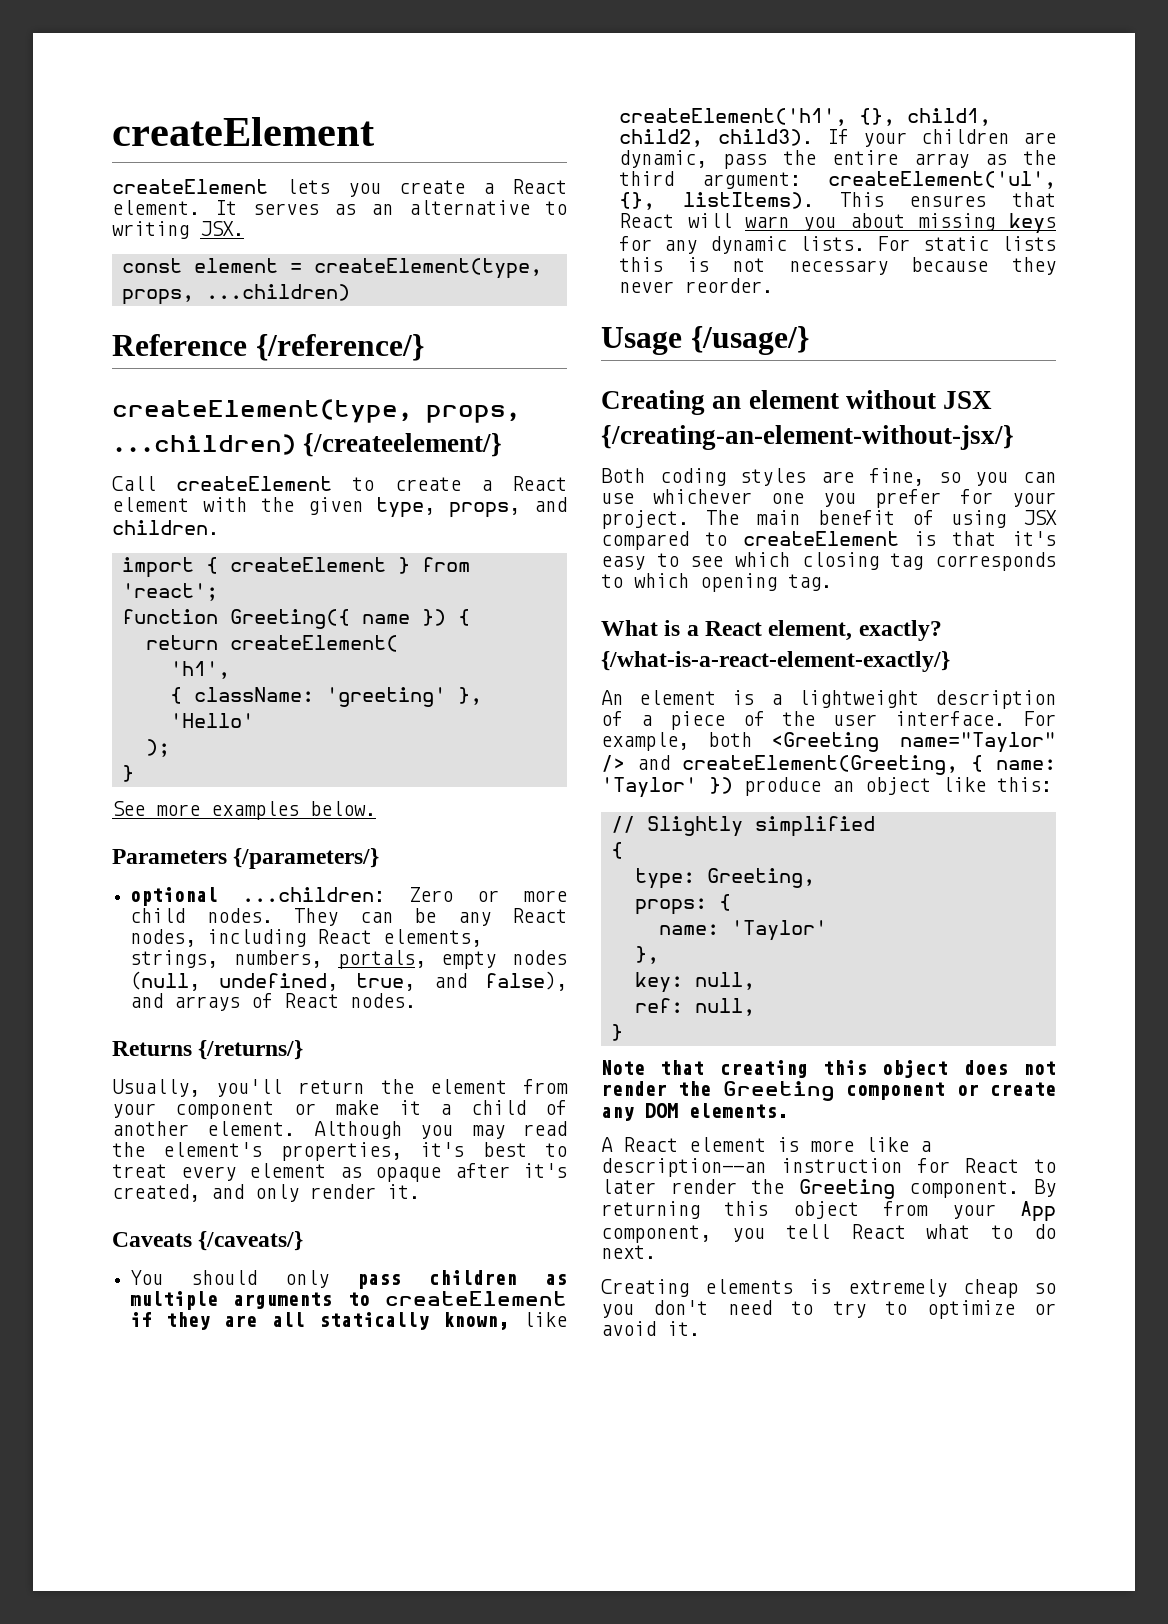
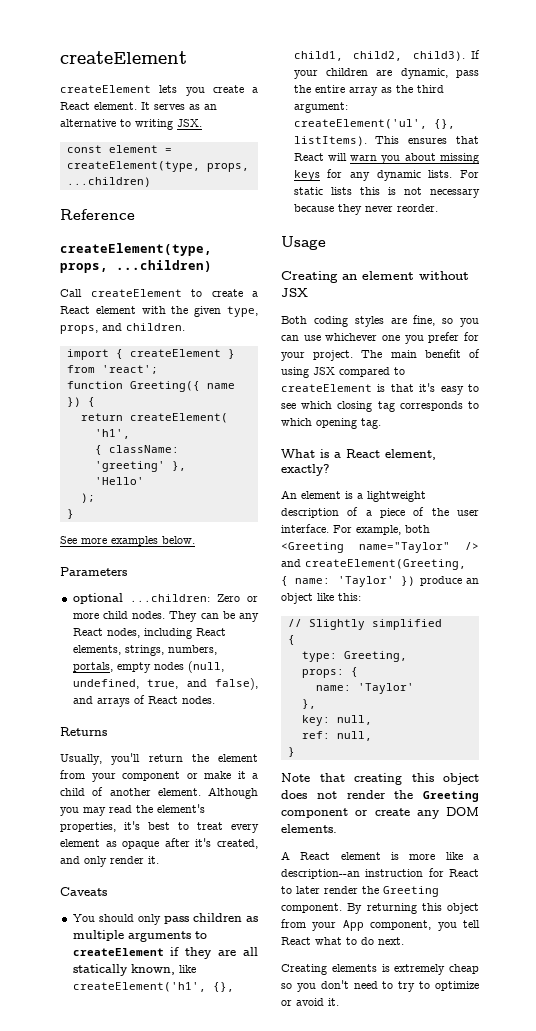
[255,334,424,361] [112,399,520,423] [112,433,503,457] {/reference/} // createElement(type, props, ...children) {/createelement/} -> [60,243,212,256] [60,260,212,273] // createElement(type, props, ...children)
[233,848,380,869] {/parameters/} -> (127, 571) none
[198,1040,304,1060] {/returns/} -> (107, 731) none
[198,1231,304,1251] {/caveats/} -> (107, 891) none
[690,326,809,355] {/usage/} -> (326, 243) none
[601,425,1014,450] {/creating-an-element-without-jsx/} -> (308, 292) none
[601,651,950,672] {/what-is-a-react-element-exactly/} -> (330, 470) none

